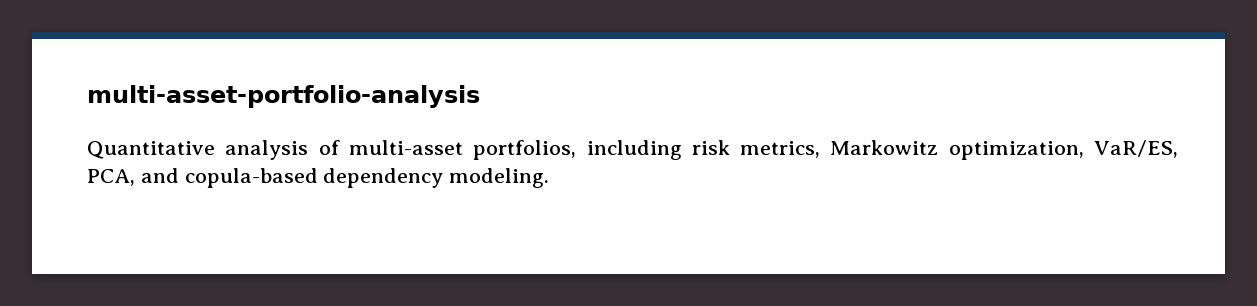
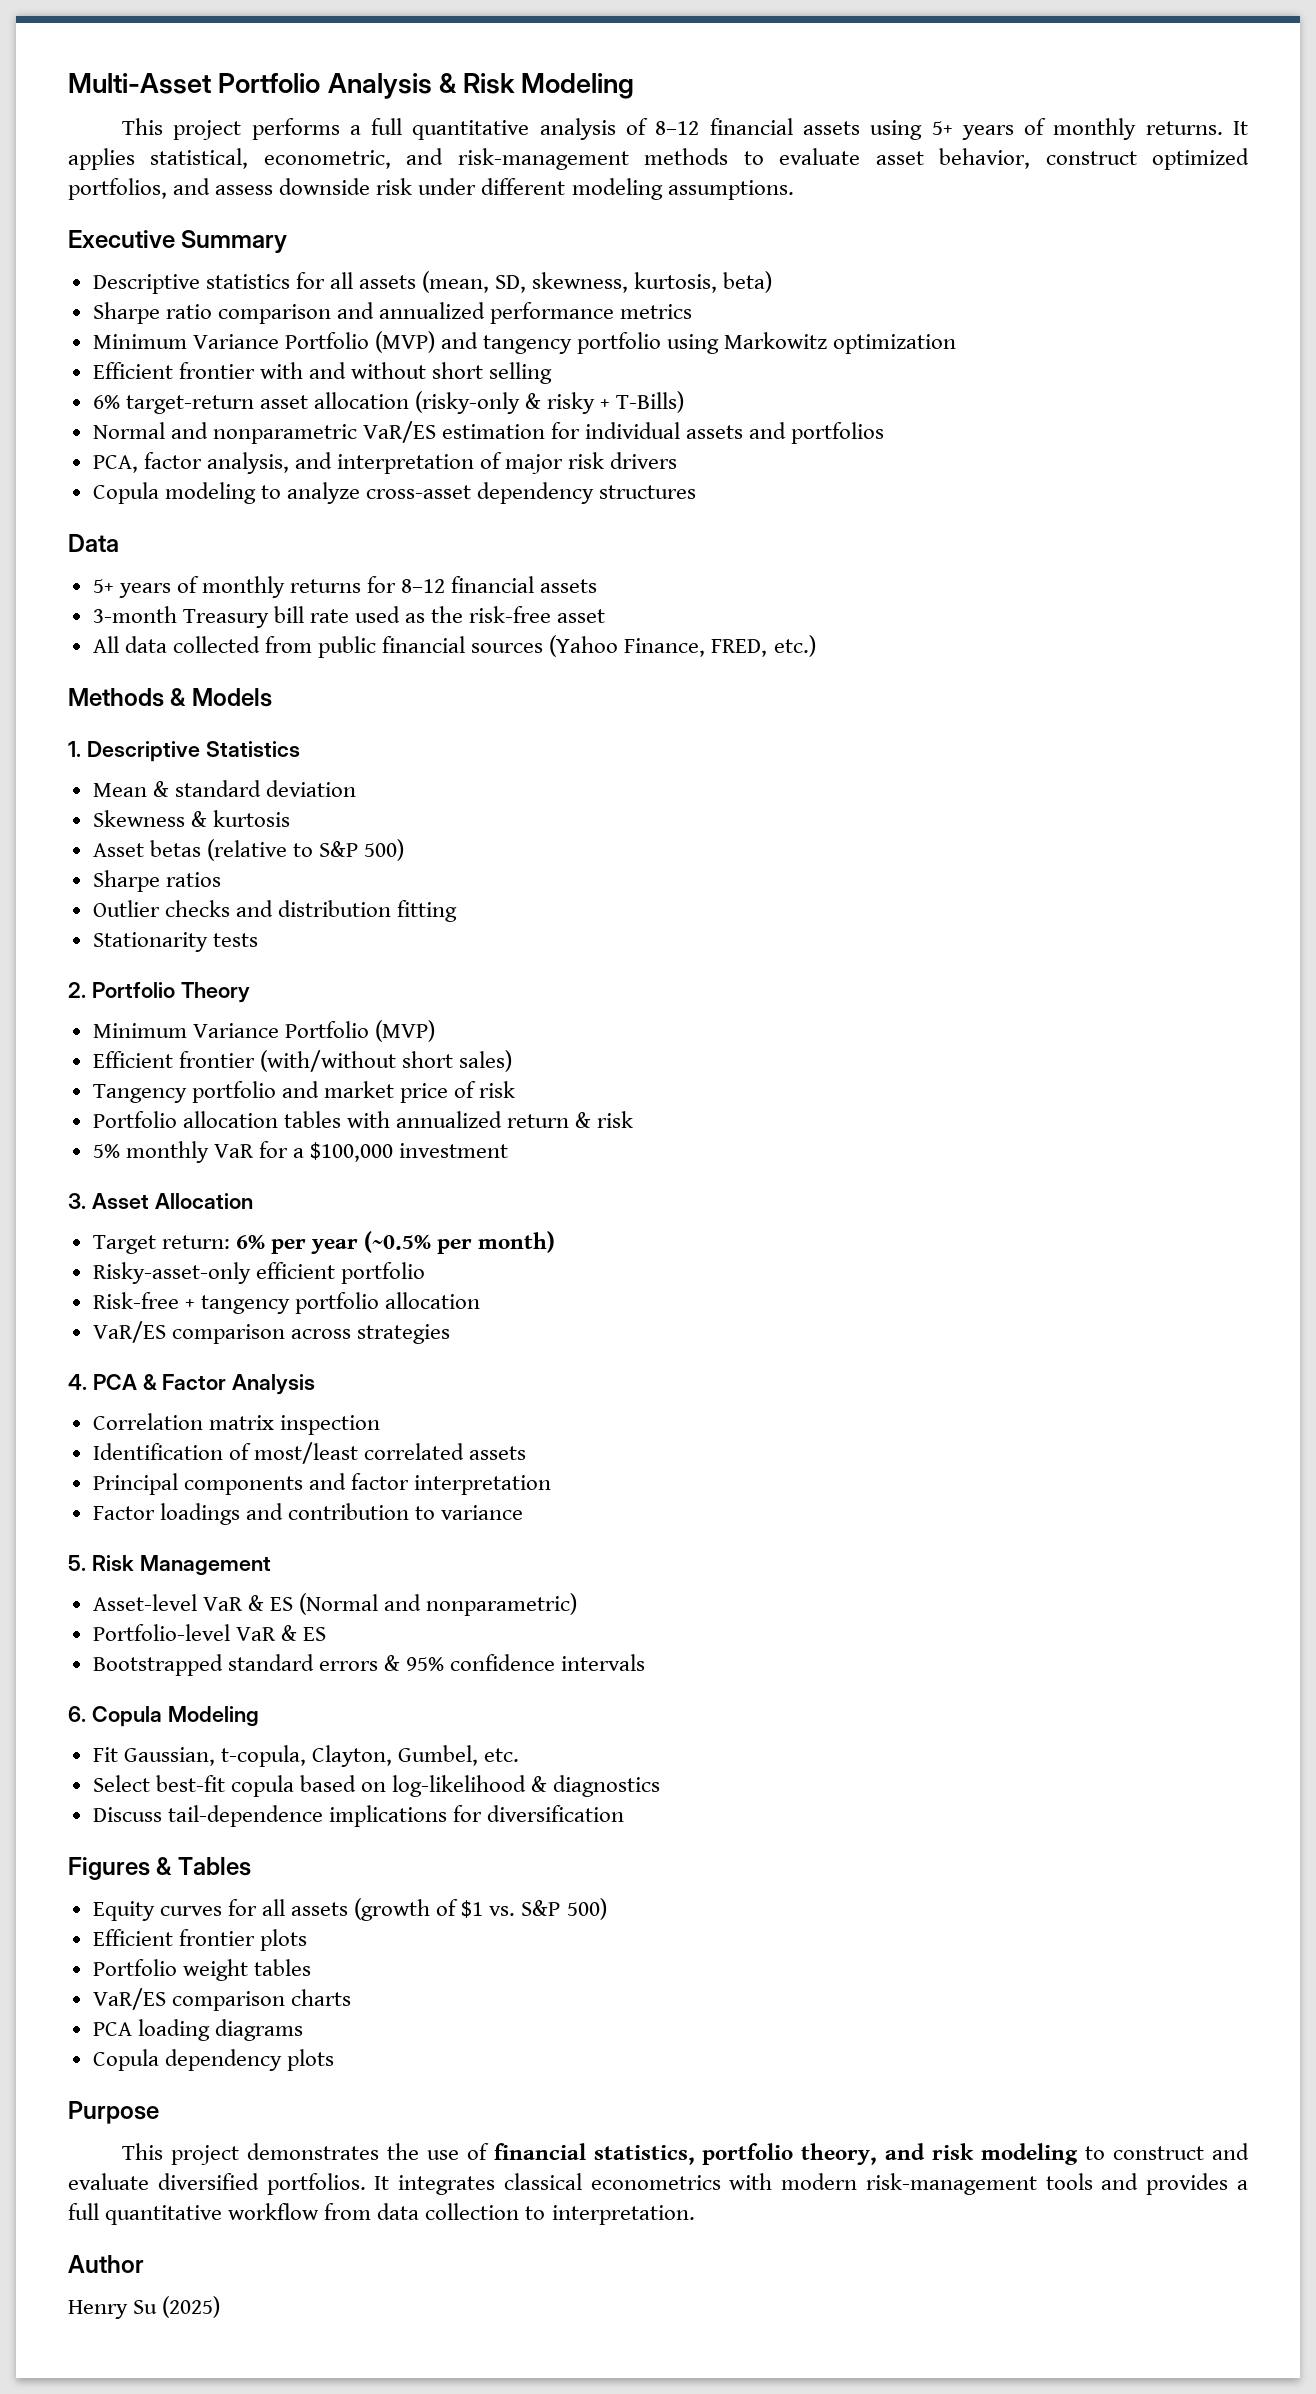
[87,85,480,108] [87,140,1179,160] [87,168,550,188] multi-asset-portfolio-analysis // Quantitative analysis of multi-asset portfolios, including risk metrics, Markowitz optimization, VaR/ES, PCA, and copula-based dependency modeling. -> [68,73,635,99] [121,118,1249,140] [68,148,1250,170] [68,178,794,200] [68,230,288,253] [92,271,773,294] [92,302,693,324] [92,331,957,354] [92,362,553,384] [92,391,685,414] [92,421,885,444] [92,452,678,474] [92,482,697,504] [68,534,119,552] [92,576,598,598] [92,606,606,628] [92,635,816,658] [68,688,272,707] [68,741,300,762] [92,780,356,797] [92,810,290,827] [92,839,405,861] [92,870,221,892] [92,900,458,922] [92,932,258,952] [68,982,250,1003] [92,1020,435,1042] [92,1050,513,1072] [92,1081,516,1103] [92,1111,634,1128] [92,1141,509,1163] [68,1193,253,1209] [92,1231,556,1254] [92,1262,425,1284] [92,1292,481,1314] [92,1321,450,1344] [68,1374,316,1395] [92,1413,380,1435] [92,1442,527,1464] [92,1473,552,1495] [92,1503,524,1525] [68,1555,271,1576] [92,1593,578,1616] [92,1624,326,1641] [92,1654,646,1676] [68,1706,259,1727] [92,1745,520,1767] [92,1775,661,1797] [92,1805,625,1827] [68,1857,251,1880] [92,1898,607,1921] [92,1929,307,1951] [92,1959,311,1981] [92,1988,351,2011] [92,2019,303,2041] [92,2049,334,2071] [68,2101,159,2124] [121,2143,1249,2165] [68,2173,1249,2195] [68,2203,695,2225] [68,2255,144,2273] [68,2296,221,2319] Multi-Asset Portfolio Analysis & Risk Modeling // This project performs a full quantitative analysis of 8–12 financial assets using 5+ years of monthly returns. It applies statistical, econometric, and risk-management methods to evaluate asset behavior, construct optimized portfolios, and assess downside risk under different modeling assumptions. // Executive Summary // Descriptive statistics for all assets (mean, SD, skewness, kurtosis, beta) // Sharpe ratio comparison and annualized performance metrics // Minimum Variance Portfolio (MVP) and tangency portfolio using Markowitz optimization // Efficient frontier with and without short selling // 6% target-return asset allocation (risky-only & risky + T-Bills) // Normal and nonparametric VaR/ES estimation for individual assets and portfolios // PCA, factor analysis, and interpretation of major risk drivers // Copula modeling to analyze cross-asset dependency structures // Data // 5+ years of monthly returns for 8–12 financial assets // 3-month Treasury bill rate used as the risk-free asset // All data collected from public financial sources (Yahoo Finance, FRED, etc.) // Methods & Models // 1. Descriptive Statistics // Mean & standard deviation // Skewness & kurtosis // Asset betas (relative to S&P 500) // Sharpe ratios // Outlier checks and distribution fitting // Stationarity tests // 2. Portfolio Theory // Minimum Variance Portfolio (MVP) // Efficient frontier (with/without short sales) // Tangency portfolio and market price of risk // Portfolio allocation tables with annualized return & risk // 5% monthly VaR for a $100,000 investment // 3. Asset Allocation // Target return: 6% per year (~0.5% per month) // Risky-asset-only efficient portfolio // Risk-free + tangency portfolio allocation // VaR/ES comparison across strategies // 4. PCA & Factor Analysis // Correlation matrix inspection // Identification of most/least correlated assets // Principal components and factor interpretation // Factor loadings and contribution to variance // 5. Risk Management // Asset-level VaR & ES (Normal and nonparametric) // Portfolio-level VaR & ES // Bootstrapped standard errors & 95% confidence intervals // 6. Copula Modeling // Fit Gaussian, t-copula, Clayton, Gumbel, etc. // Select best-fit copula based on log-likelihood & diagnostics // Discuss tail-dependence implications for diversification // Figures & Tables // Equity curves for all assets (growth of $1 vs. S&P 500) // Efficient frontier plots // Portfolio weight tables // VaR/ES comparison charts // PCA loading diagrams // Copula dependency plots // Purpose // This project demonstrates the use of financial statistics, portfolio theory, and risk modeling to construct and evaluate diversified portfolios. It integrates classical econometrics with modern risk-management tools and provides a full quantitative workflow from data collection to interpretation. // Author // Henry Su (2025)

